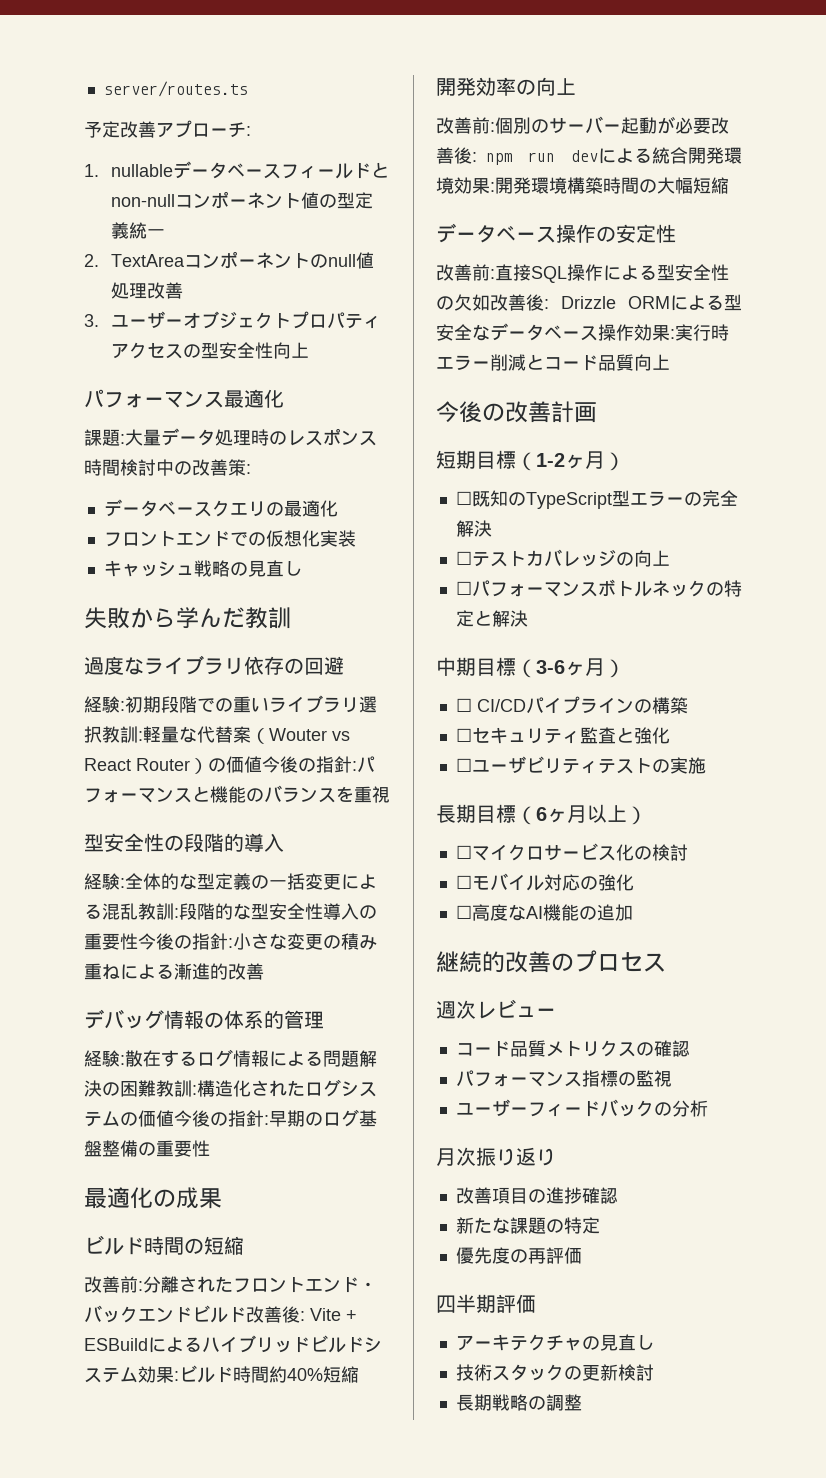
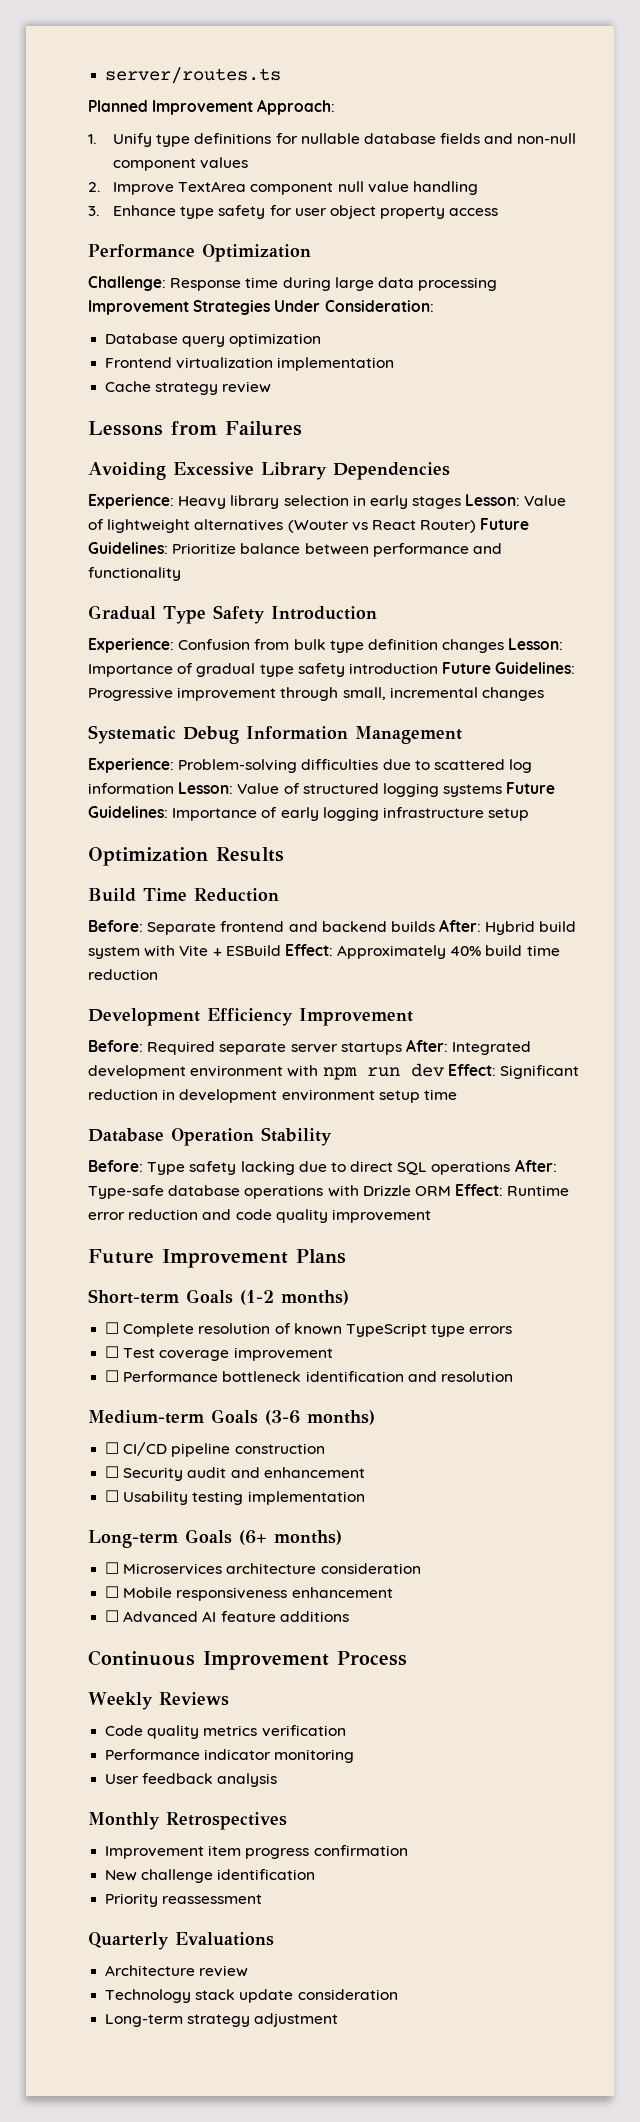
[84,120,251,138] [84,161,389,179] [110,191,373,209] [110,222,165,239] [84,251,374,269] [110,282,183,299] [84,311,381,329] [110,342,309,359] [84,389,284,408] [84,428,377,446] [84,459,251,476] [103,499,338,517] [103,530,356,547] [103,560,302,577] [84,607,291,629] [84,655,344,675] [84,695,377,713] [84,726,350,744] [84,756,375,774] [84,785,390,803] [84,833,284,852] [84,873,377,890] [84,903,377,920] [84,933,377,950] [84,963,264,980] [84,1009,324,1029] [84,1049,377,1067] [84,1079,377,1097] [84,1109,377,1127] [84,1140,210,1157] [84,1187,222,1209] [84,1235,244,1255] [84,1276,377,1293] [84,1305,357,1323] [84,1335,382,1353] [84,1365,359,1383] [436,77,576,96] [436,116,729,134] [436,147,742,165] [436,177,729,194] [436,223,676,243] [436,264,729,283] [436,294,742,311] [436,323,729,341] [436,354,670,371] [436,401,597,423] [436,450,625,471] [455,490,738,509] [455,520,492,537] [455,549,670,567] [455,579,742,597] [455,610,528,627] [436,657,625,678] [455,696,688,714] [455,727,670,744] [455,756,706,774] [436,804,647,825] [455,843,688,861] [455,873,634,891] [455,904,633,921] [436,950,666,973] [436,999,556,1019] [455,1040,690,1057] [455,1070,672,1087] [455,1099,708,1117] [436,1147,556,1166] [455,1187,618,1204] [455,1217,600,1234] [455,1247,582,1264] [436,1294,536,1313] [455,1334,654,1351] [455,1364,654,1381] [455,1394,582,1411] 予定改善アプローチ: // 1. nullableデータベースフィールドとnon-nullコンポーネント値の型定義統一 // 2. TextAreaコンポーネントのnull値処理改善 // 3.ユーザーオブジェクトプロパティアクセスの型安全性向上 // パフォーマンス最適化 // 課題:大量データ処理時のレスポンス時間検討中の改善策: // データベースクエリの最適化 // フロントエンドでの仮想化実装 // キャッシュ戦略の見直し // 失敗から学んだ教訓 // 過度なライブラリ依存の回避 // 経験:初期段階での重いライブラリ選択教訓:軽量な代替案（Wouter vs React Router）の価値今後の指針:パフォーマンスと機能のバランスを重視 // 型安全性の段階的導入 // 経験:全体的な型定義の一括変更による混乱教訓:段階的な型安全性導入の重要性今後の指針:小さな変更の積み重ねによる漸進的改善 // デバッグ情報の体系的管理 // 経験:散在するログ情報による問題解決の困難教訓:構造化されたログシステムの価値今後の指針:早期のログ基盤整備の重要性 // 最適化の成果 // ビルド時間の短縮 // 改善前:分離されたフロントエンド・バックエンドビルド改善後: Vite + ESBuildによるハイブリッドビルドシステム効果:ビルド時間約40%短縮 // 開発効率の向上 // 改善前:個別のサーバー起動が必要改善後: npm run devによる統合開発環境効果:開発環境構築時間の大幅短縮 // データベース操作の安定性 // 改善前:直接SQL操作による型安全性の欠如改善後: Drizzle ORMによる型安全なデータベース操作効果:実行時エラー削減とコード品質向上 // 今後の改善計画 // 短期目標（1-2ヶ月） // ☐既知のTypeScript型エラーの完全解決 // ☐テストカバレッジの向上 // ☐パフォーマンスボトルネックの特定と解決 // 中期目標（3-6ヶ月） // ☐ CI/CDパイプラインの構築 // ☐セキュリティ監査と強化 // ☐ユーザビリティテストの実施 // 長期目標（6ヶ月以上） // ☐マイクロサービス化の検討 // ☐モバイル対応の強化 // ☐高度なAI機能の追加 // 継続的改善のプロセス // 週次レビュー // コード品質メトリクスの確認 // パフォーマンス指標の監視 // ユーザーフィードバックの分析 // 月次振り返り // 改善項目の進捗確認 // 新たな課題の特定 // 優先度の再評価 // 四半期評価 // アーキテクチャの見直し // 技術スタックの更新検討 // 長期戦略の調整 -> [88,99,336,115] [88,133,577,147] [112,157,249,171] [88,181,478,195] [88,205,499,219] [88,244,311,262] [88,276,498,291] [88,300,434,315] [105,333,322,347] [105,357,395,371] [105,381,272,395] [88,421,302,436] [88,462,450,480] [88,494,567,509] [88,518,530,533] [88,542,502,557] [88,567,181,581] [88,605,377,624] [88,638,564,653] [88,662,576,677] [88,687,544,701] [88,725,462,744] [88,758,533,773] [88,782,556,797] [88,806,530,821] [88,847,284,866] [88,888,279,902] [88,919,577,935] [88,944,560,959] [88,969,158,980] [88,1008,413,1026] [88,1039,532,1055] [88,1063,579,1080] [88,1089,457,1103] [88,1127,332,1146] [88,1159,557,1175] [88,1184,570,1199] [88,1209,431,1223] [88,1249,346,1268] [88,1289,349,1305] [105,1322,513,1337] [105,1346,333,1361] [105,1370,513,1382] [88,1409,375,1425] [105,1442,325,1457] [105,1466,365,1481] [105,1490,365,1505] [88,1529,342,1548] [105,1562,421,1575] [105,1586,393,1601] [105,1610,349,1623] [88,1650,407,1670] [88,1692,229,1710] [105,1725,346,1739] [105,1749,355,1763] [105,1773,278,1787] [88,1812,287,1830] [105,1845,408,1859] [105,1869,316,1883] [105,1893,263,1907] [88,1932,274,1950] [105,1965,249,1977] [105,1989,398,2003] [105,2013,339,2027] Planned Improvement Approach: // 1. Unify type definitions for nullable database fields and non-null component values // 2. Improve TextArea component null value handling // 3. Enhance type safety for user object property access // Performance Optimization // Challenge: Response time during large data processing Improvement Strategies Under Consideration: // Database query optimization // Frontend virtualization implementation // Cache strategy review // Lessons from Failures // Avoiding Excessive Library Dependencies // Experience: Heavy library selection in early stages Lesson: Value of lightweight alternatives (Wouter vs React Router) Future Guidelines: Prioritize balance between performance and functionality // Gradual Type Safety Introduction // Experience: Confusion from bulk type definition changes Lesson: Importance of gradual type safety introduction Future Guidelines: Progressive improvement through small, incremental changes // Systematic Debug Information Management // Experience: Problem-solving difficulties due to scattered log information Lesson: Value of structured logging systems Future Guidelines: Importance of early logging infrastructure setup // Optimization Results // Build Time Reduction // Before: Separate frontend and backend builds After: Hybrid build system with Vite + ESBuild Effect: Approximately 40% build time reduction // Development Efficiency Improvement // Before: Required separate server startups After: Integrated development environment with npm run dev Effect: Significant reduction in development environment setup time // Database Operation Stability // Before: Type safety lacking due to direct SQL operations After: Type-safe database operations with Drizzle ORM Effect: Runtime error reduction and code quality improvement // Future Improvement Plans // Short-term Goals (1-2 months) // ☐ Complete resolution of known TypeScript type errors // ☐ Test coverage improvement // ☐ Performance bottleneck identification and resolution // Medium-term Goals (3-6 months) // ☐ CI/CD pipeline construction // ☐ Security audit and enhancement // ☐ Usability testing implementation // Long-term Goals (6+ months) // ☐ Microservices architecture consideration // ☐ Mobile responsiveness enhancement // ☐ Advanced AI feature additions // Continuous Improvement Process // Weekly Reviews // Code quality metrics verification // Performance indicator monitoring // User feedback analysis // Monthly Retrospectives // Improvement item progress confirmation // New challenge identification // Priority reassessment // Quarterly Evaluations // Architecture review // Technology stack update consideration // Long-term strategy adjustment

